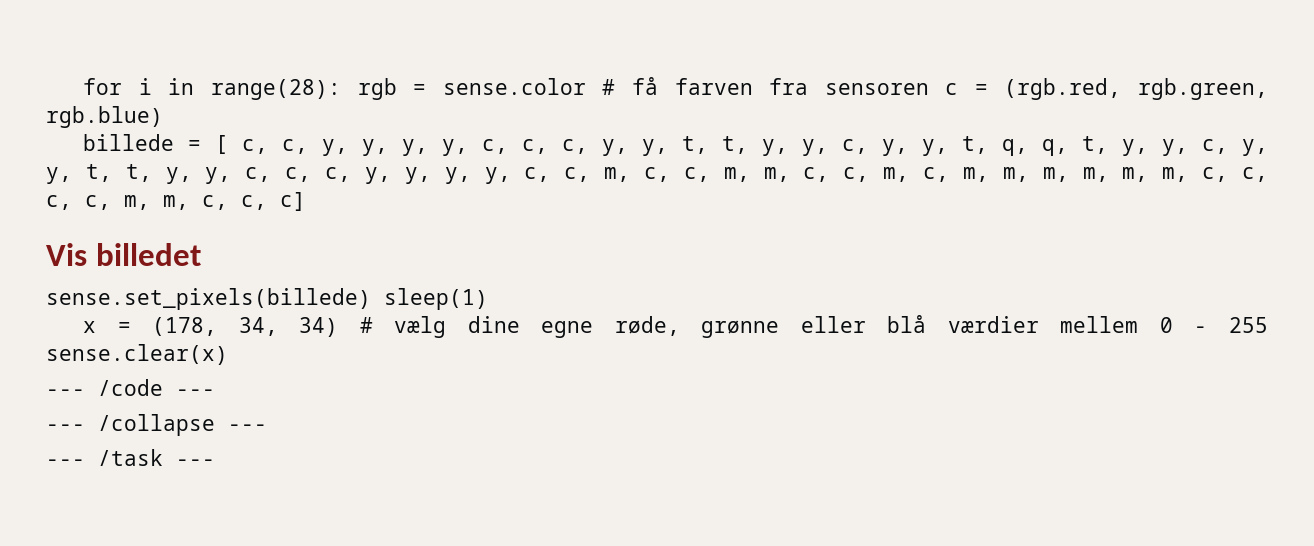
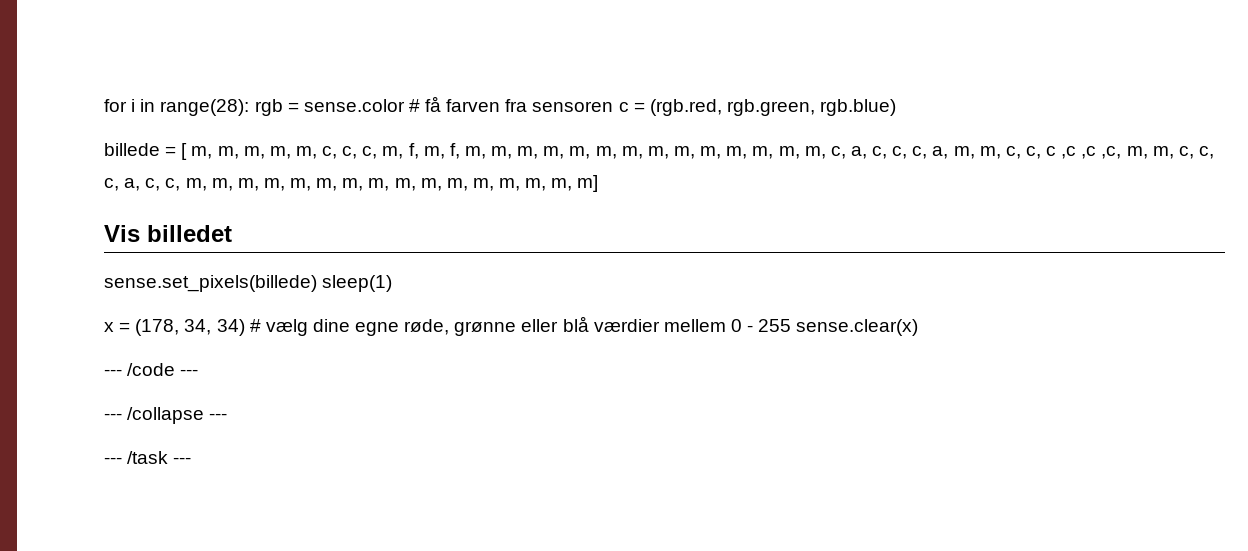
[242,136,1268,156] [46,164,989,184] c, c, y, y, y, y, c, c, c, y, y, t, t, y, y, c, y, y, t, q, q, t, y, y, c, y, y, t, t, y, y, c, c, c, y, y, y, y, c, c, m, c, c, m, m, c, c, m, c, m, -> (188, 151) none
[85,192,306,211] c, m, m, c, c, c] -> [382,143,1214,159] [104,175,599,192] m, f, m, f, m, m, m, m, m, m, m, m, m, m, m, m, m, m, c, a, c, c, c, a, m, m, c, c, c ,c ,c ,c, m, m, c, c, c, a, c, c, m, m, m, m, m, m, m, m, m, m, m, m, m, m, m, m]

